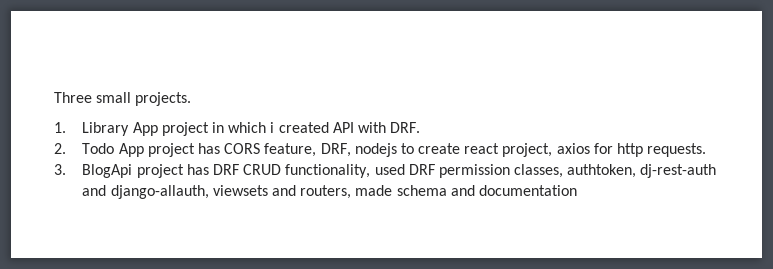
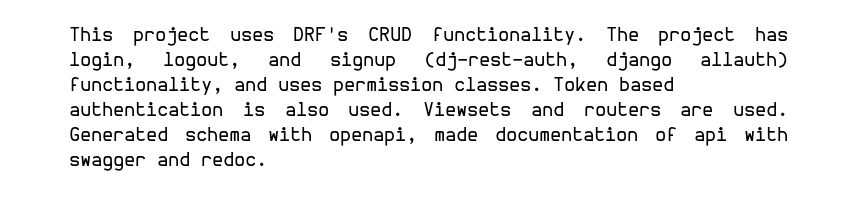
[54,92,192,106] [54,122,421,136] [54,143,707,157] [54,164,717,178] [82,185,577,199] Three small projects. // 1. Library App project in which i created API with DRF. // 2. Todo App project has CORS feature, DRF, nodejs to create react project, axios for http requests. // 3. BlogApi project has DRF CRUD functionality, used DRF permission classes, authtoken, dj-rest-auth and django-allauth, viewsets and routers, made schema and documentation -> [69,27,788,46] [69,52,788,71] [69,77,674,96] [69,102,788,116] [69,127,788,146] [69,152,267,171] This project uses DRF's CRUD functionality. The project has login, logout, and signup (dj-rest-auth, django allauth) functionality, and uses permission classes. Token based authentication is also used. Viewsets and routers are used. Generated schema with openapi, made documentation of api with swagger and redoc.

